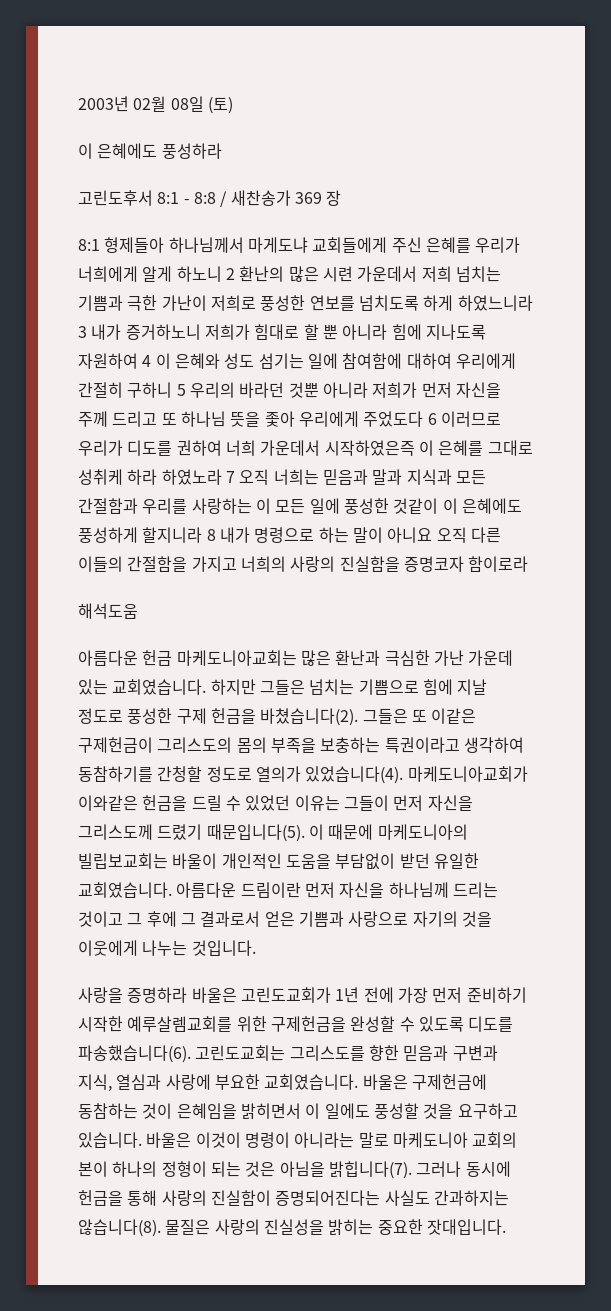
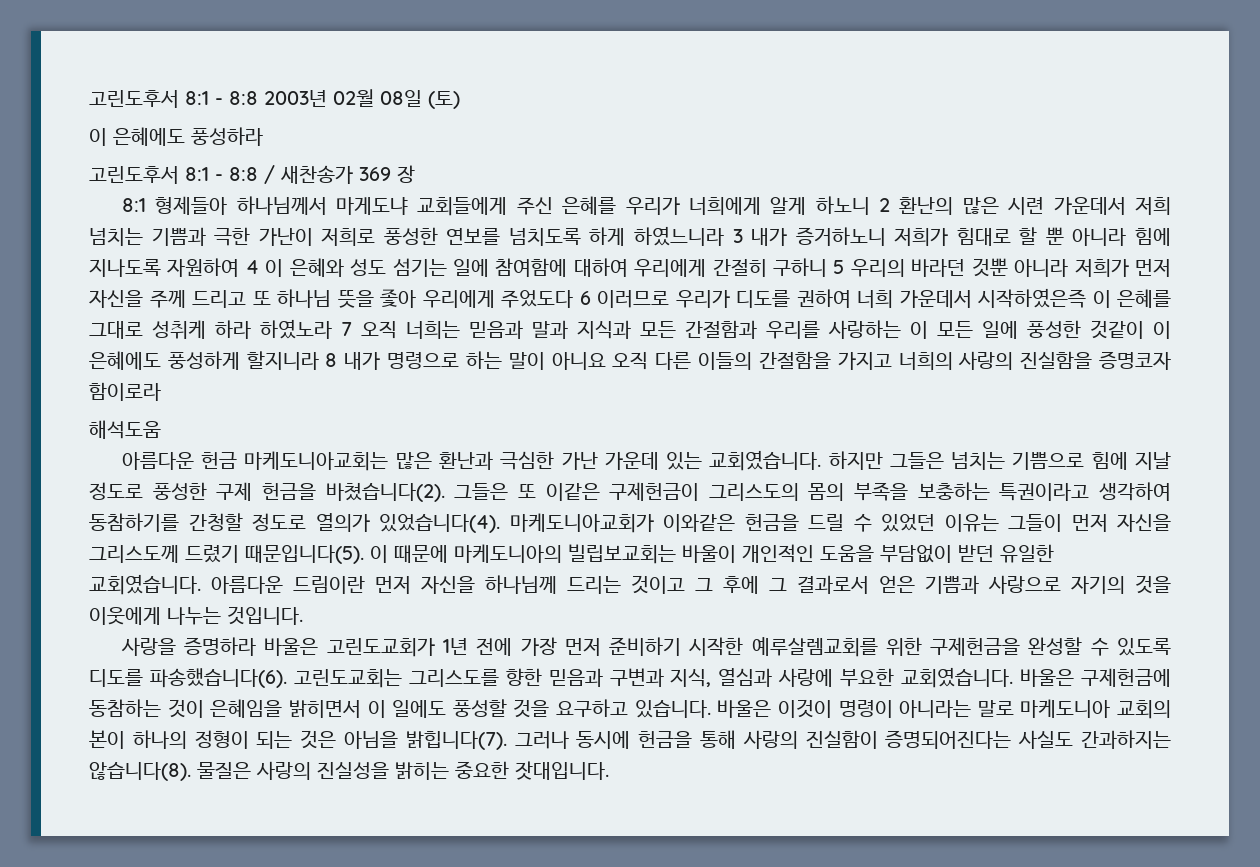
(78, 104) none -> [89,90,258,108] 고린도후서 8:1 - 8:8

